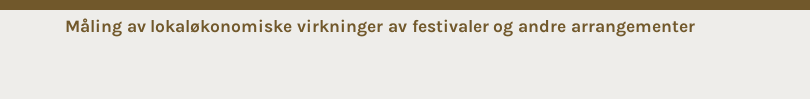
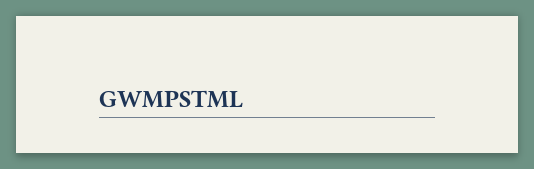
[65,18,695,37] Måling av lokaløkonomiske virkninger av festivaler og andre arrangementer -> [99,90,243,108] GWMPSTML

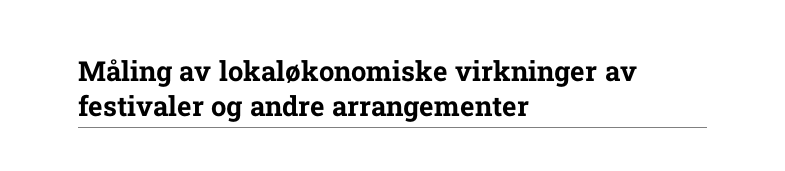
[99,90,243,108] GWMPSTML -> [78,59,637,87] [78,94,530,122] Måling av lokaløkonomiske virkninger av festivaler og andre arrangementer

